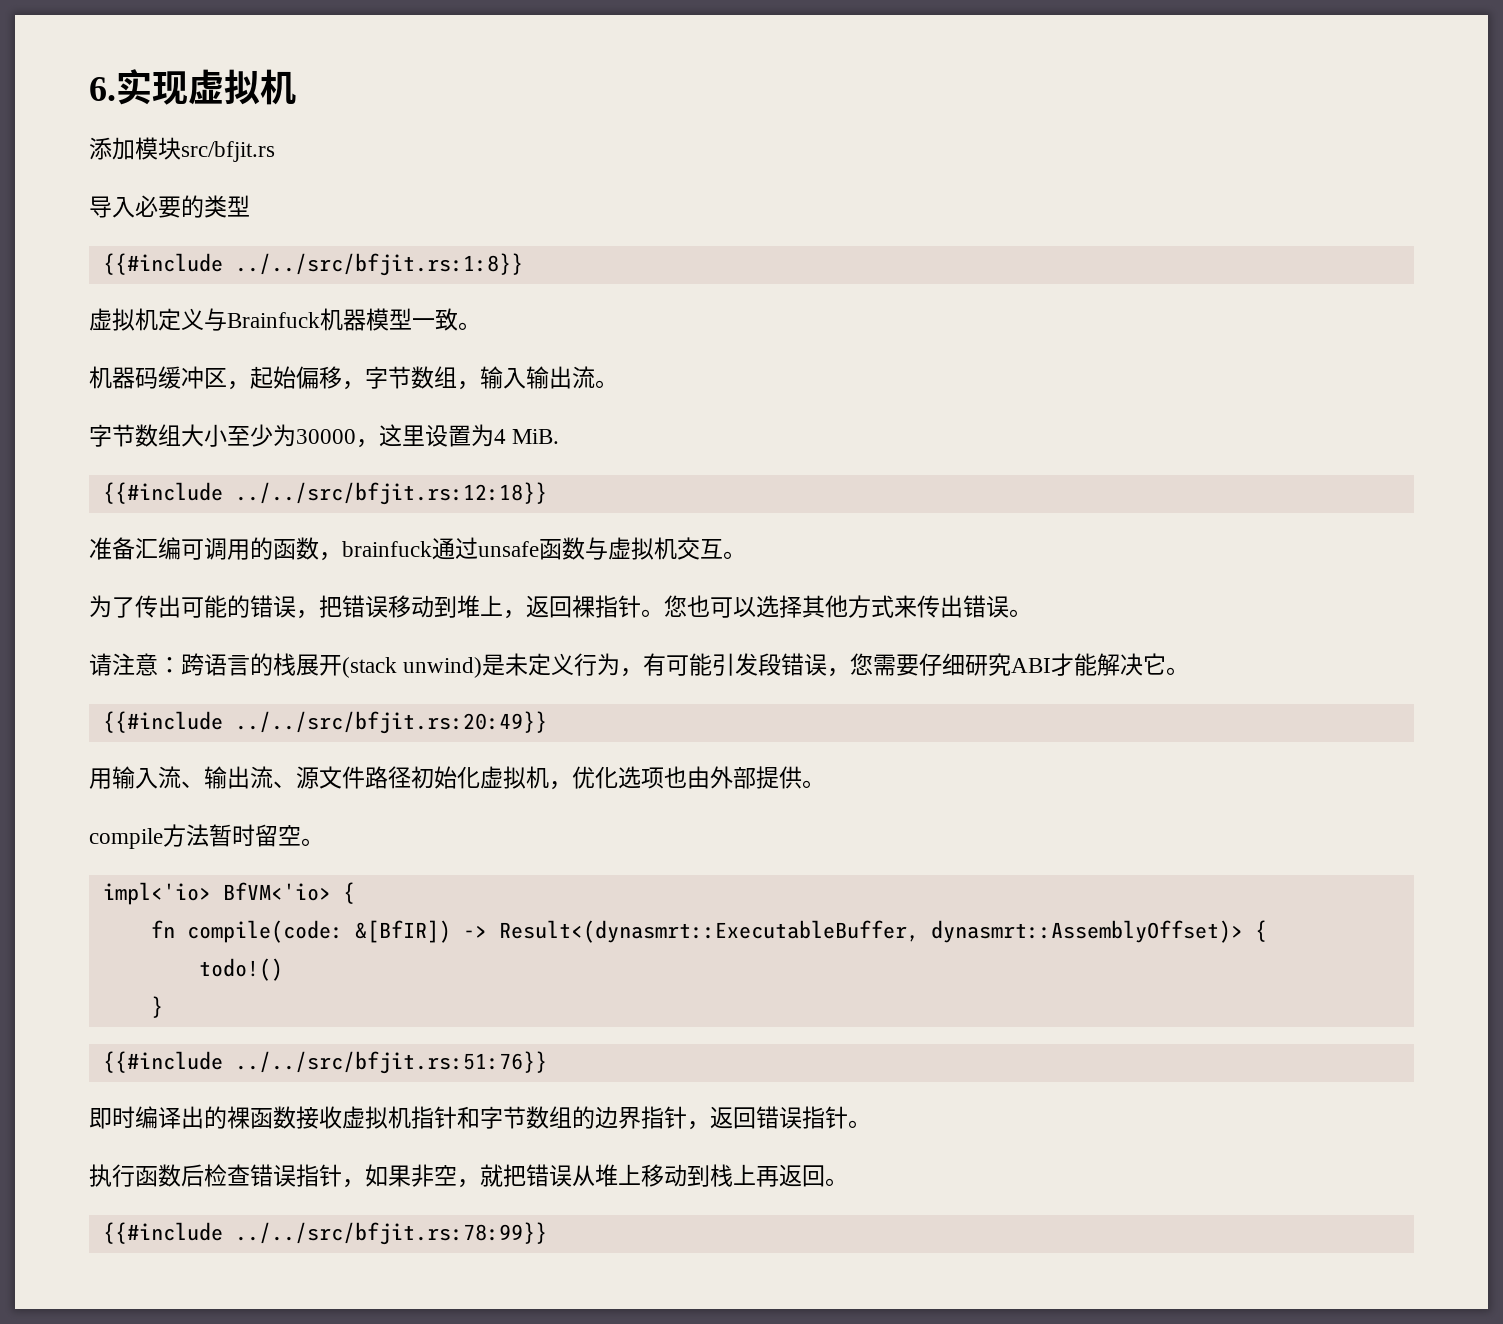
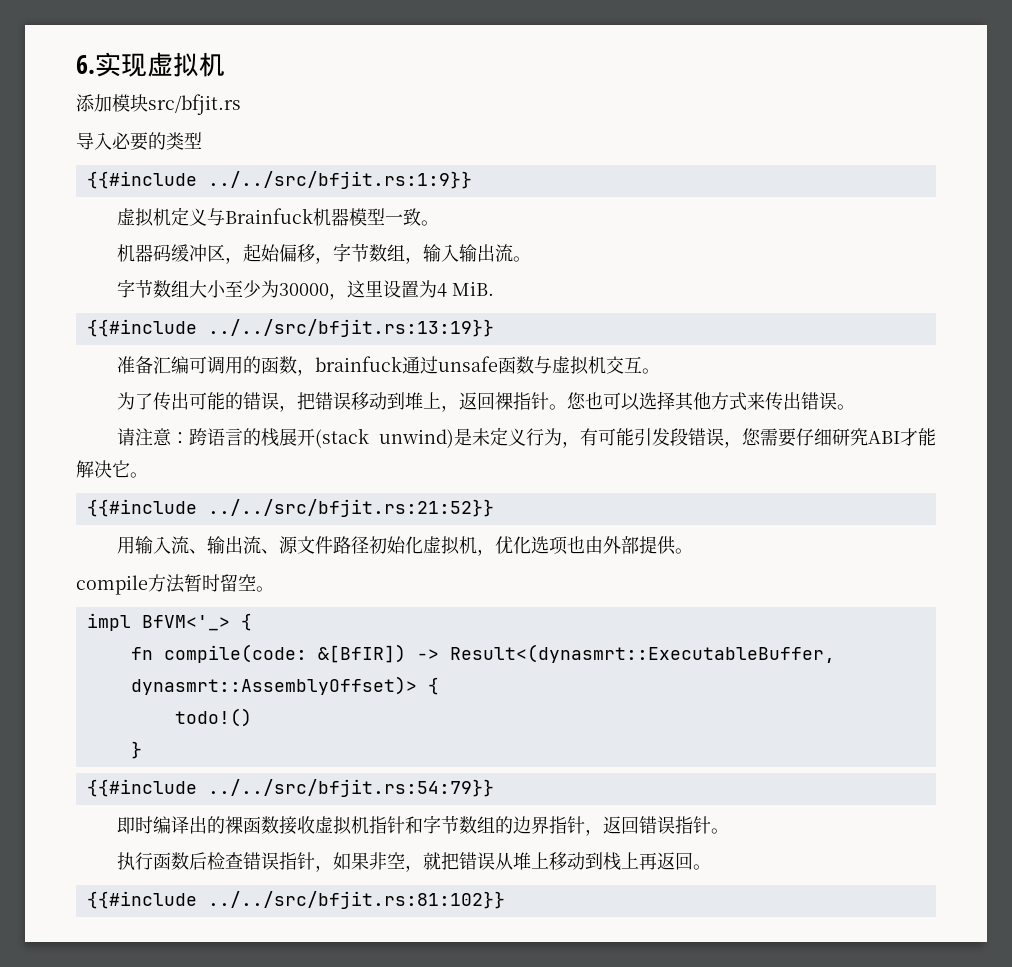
[234,253,523,276] ../../src/bfjit.rs:1:8}} -> [207,171,472,189] ../../src/bfjit.rs:1:9}}
[234,482,547,505] ../../src/bfjit.rs:12:18}} -> [207,319,494,337] ../../src/bfjit.rs:13:19}}
[234,711,547,734] ../../src/bfjit.rs:20:49}} -> [207,499,494,517] ../../src/bfjit.rs:21:52}}
[102,882,331,905] impl<'io> BfVM<'io> -> [86,613,230,631] impl BfVM<'_>
[234,1051,547,1074] ../../src/bfjit.rs:51:76}} -> [207,779,494,797] ../../src/bfjit.rs:54:79}}
[234,1222,547,1245] ../../src/bfjit.rs:78:99}} -> [207,891,505,909] ../../src/bfjit.rs:81:102}}

